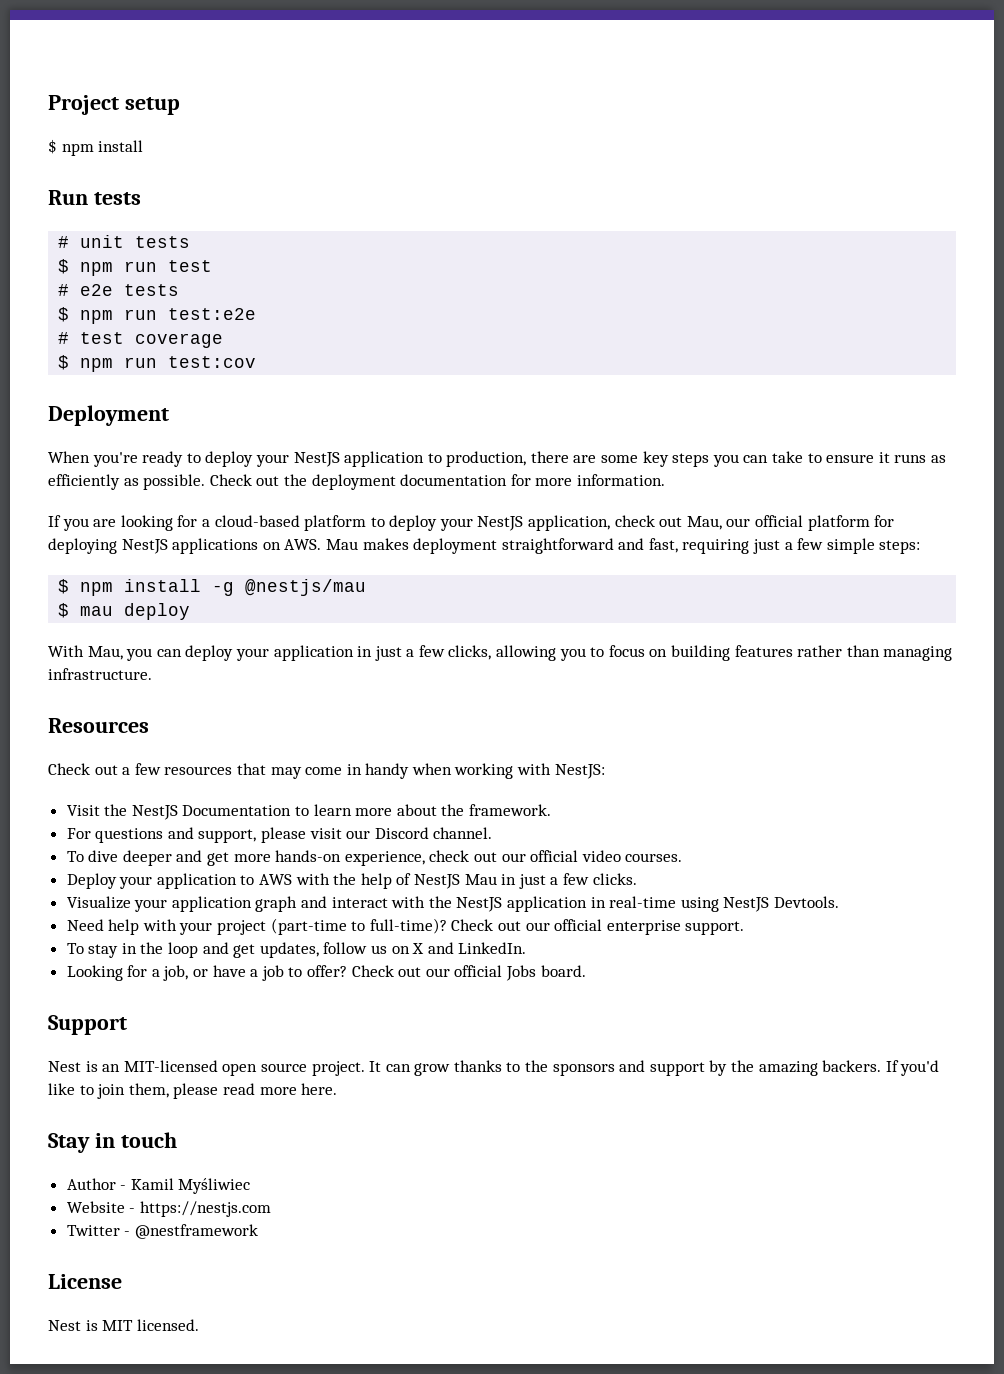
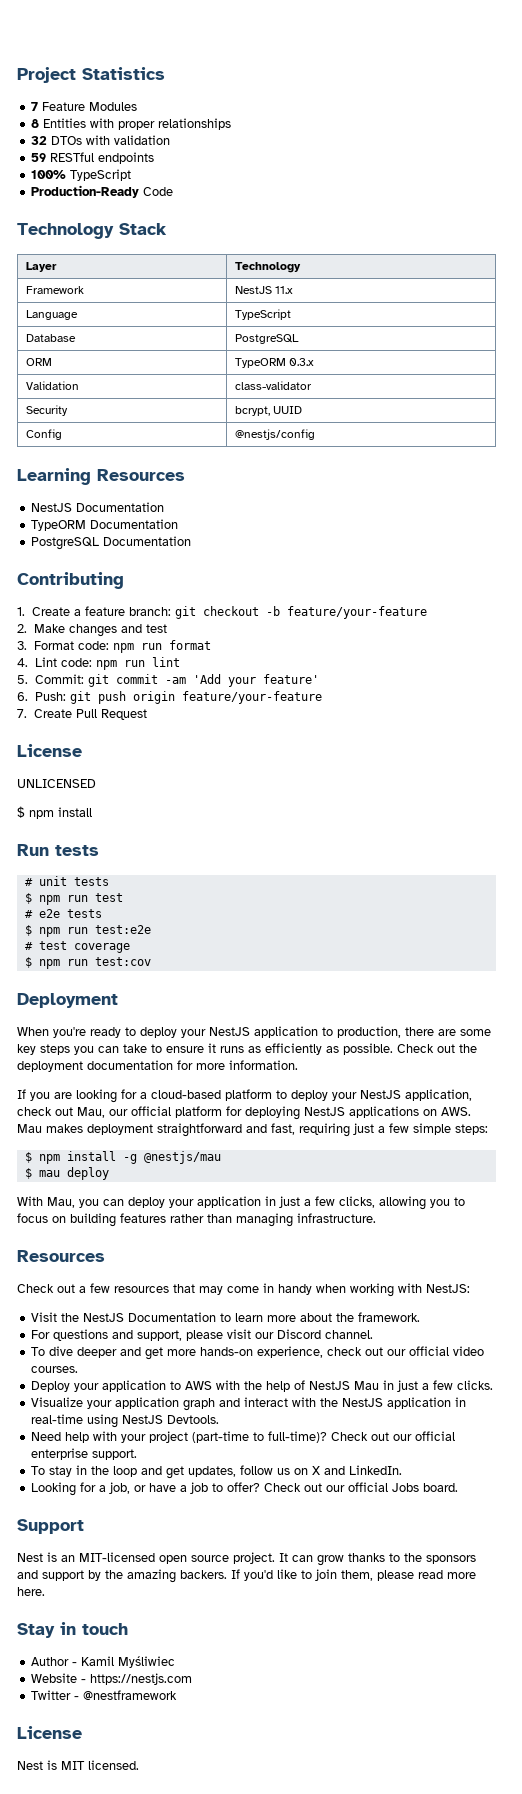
[124,97,180,115] setup -> [82,67,165,80] [31,102,138,111] [31,118,232,130] [31,135,171,145] [31,152,155,164] [31,169,132,181] [31,185,174,198] [17,223,167,239] [25,262,57,272] [234,262,301,273] [25,286,84,294] [234,286,294,294] [25,310,78,320] [234,309,291,320] [25,334,76,342] [234,334,299,344] [25,358,52,366] [234,358,315,368] [25,381,79,390] [234,381,312,390] [25,405,68,416] [234,406,303,416] [25,429,62,440] [234,429,315,440] [17,468,185,485] [31,502,165,512] [31,519,179,531] [31,536,192,550] [17,572,124,589] [17,606,427,619] [17,624,167,637] [17,640,211,653] [17,657,180,670] [17,674,319,687] [17,691,322,704] [17,709,147,720] [17,744,82,757] [17,779,96,788] Statistics // 7 Feature Modules // 8 Entities with proper relationships // 32 DTOs with validation // 59 RESTful endpoints // 100% TypeScript // Production-Ready Code // Technology Stack // Layer | Technology // Framework | NestJS 11.x // Language | TypeScript // Database | PostgreSQL // ORM | TypeORM 0.3.x // Validation | class-validator // Security | bcrypt, UUID // Config | @nestjs/config // Learning Resources // NestJS Documentation // TypeORM Documentation // PostgreSQL Documentation // Contributing // 1. Create a feature branch: git checkout -b feature/your-feature // 2. Make changes and test // 3. Format code: npm run format // 4. Lint code: npm run lint // 5. Commit: git commit -am 'Add your feature' // 6. Push: git push origin feature/your-feature // 7. Create Pull Request // License // UNLICENSED

